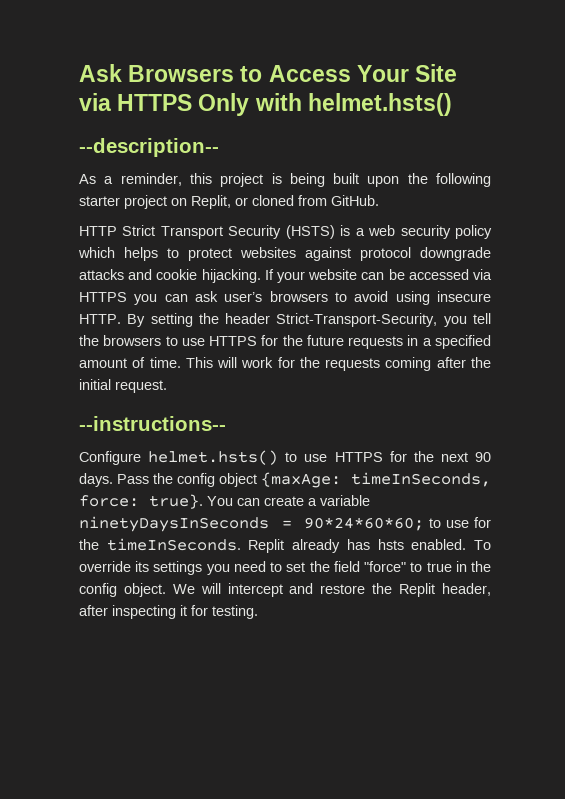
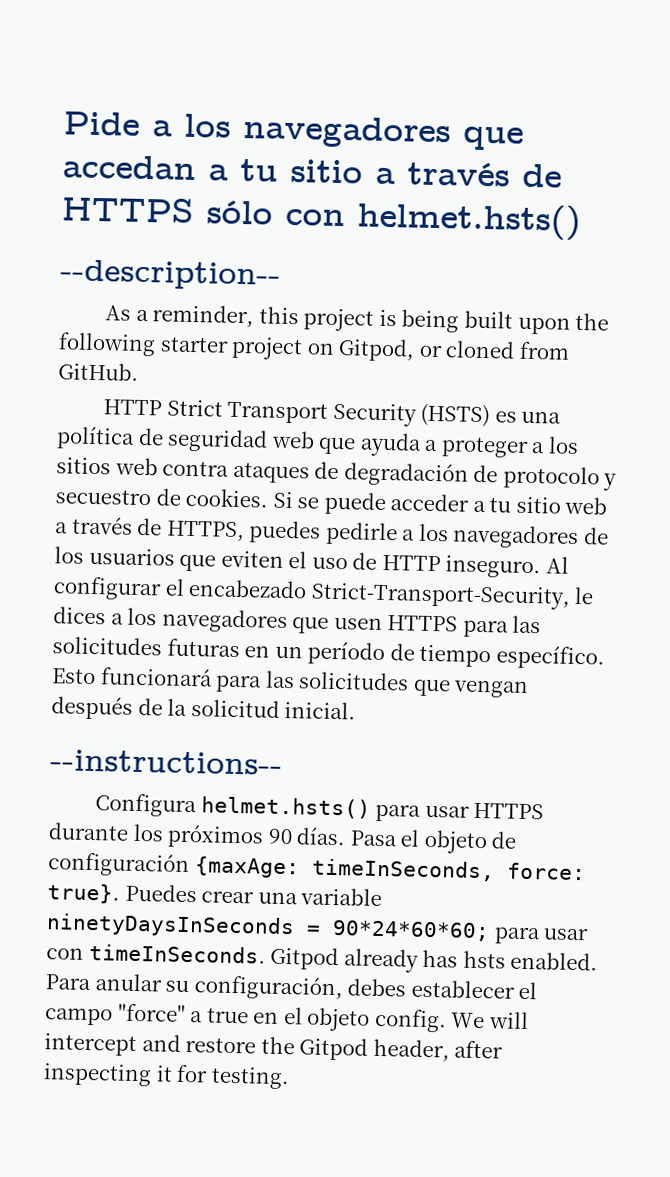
[79,64,458,82] [79,93,302,116] Ask Browsers to Access Your Site via HTTPS Only with -> [63,111,524,151] [62,154,562,188] [61,196,345,227] Pide a los navegadores que accedan a tu sitio a través de HTTPS sólo con
[191,195,231,209] Replit, -> [338,338,416,362] Gitpod,
[340,225,493,239] [78,247,491,261] [79,269,492,283] [79,291,491,305] [79,313,491,327] [79,335,491,349] [79,357,491,371] [79,379,167,393] [79,416,226,431] [79,450,491,465] [79,472,491,488] [79,494,370,509] [79,516,491,532] [79,538,492,553] [79,561,491,575] [79,583,166,597] is a web security policy which helps to protect websites against protocol downgrade attacks and cookie hijacking. If your website can be accessed via HTTPS you can ask user’s browsers to avoid using insecure HTTP. By setting the header Strict-Transport-Security, you tell the browsers to use HTTPS for the future requests in a specified amount of time. This will work for the requests coming after the initial request. // --instructions-- // Configure helmet.hsts() to use HTTPS for the next 90 days. Pass the config object {maxAge: timeInSeconds, force: true}. You can create a variable ninetyDaysInSeconds = 90*24*60*60; to use for the timeInSeconds. Replit already has hsts enabled. To override its settings you need to set the field "force" to true in the config object. -> [494,410,562,424] [56,426,579,458] [56,457,618,491] [55,487,608,516] [55,516,609,550] [54,546,569,579] [53,576,595,610] [53,606,542,638] [52,636,605,670] [51,667,530,699] [51,696,357,720] [50,749,283,775] [95,793,545,822] [48,822,518,855] [48,852,586,882] [47,883,383,907] [46,913,590,945] [46,944,599,973] [45,973,538,1001] [44,1003,447,1033] es una política de seguridad web que ayuda a proteger a los sitios web contra ataques de degradación de protocolo y secuestro de cookies. Si se puede acceder a tu sitio web a través de HTTPS, puedes pedirle a los navegadores de los usuarios que eviten el uso de HTTP inseguro. Al configurar el encabezado Strict-Transport-Security, le dices a los navegadores que usen HTTPS para las solicitudes futuras en un período de tiempo específico. Esto funcionará para las solicitudes que vengan después de la solicitud inicial. // --instructions-- // Configura helmet.hsts() para usar HTTPS durante los próximos 90 días. Pasa el objeto de configuración {maxAge: timeInSeconds, force: true}. Puedes crear una variable ninetyDaysInSeconds = 90*24*60*60; para usar con timeInSeconds. Gitpod already has hsts enabled. Para anular su configuración, debes establecer el campo "force" a true en el objeto config.
[399,583,436,597] Replit -> [299,1037,369,1061] Gitpod

